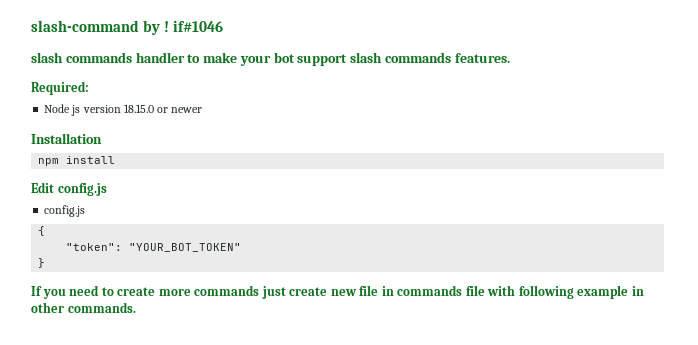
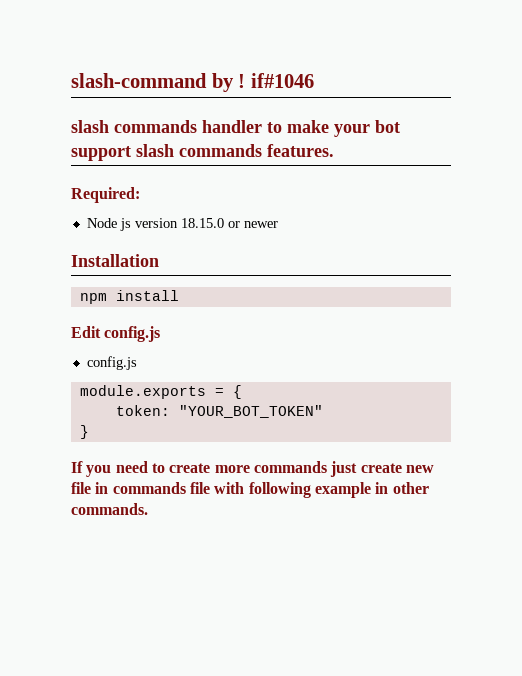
(86, 211) none -> [79,385,224,399] module.exports =
[66,243,123,251] "token": -> [115,405,170,416] token:

